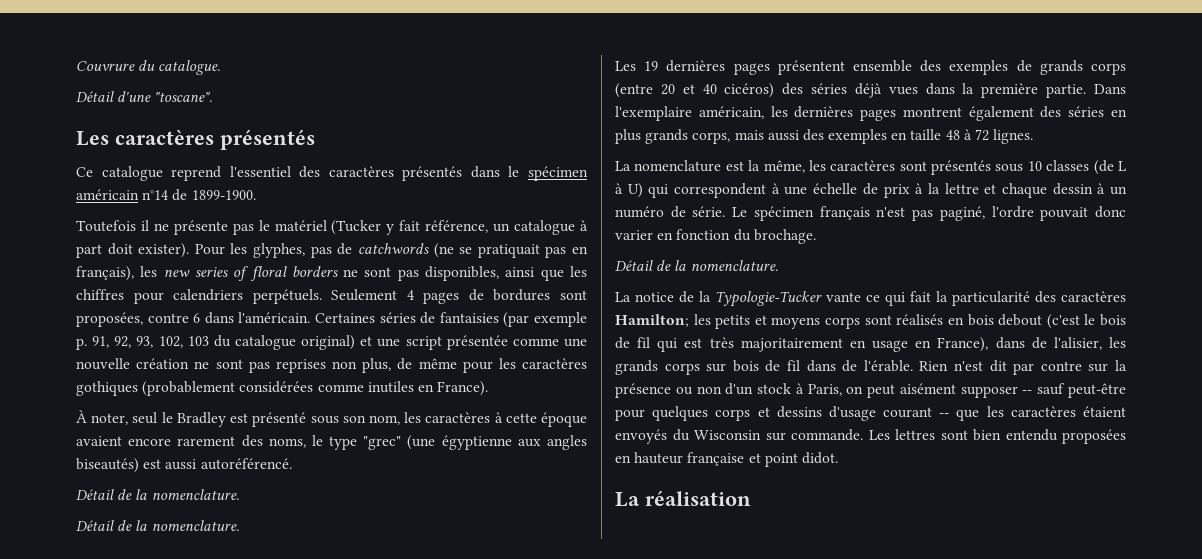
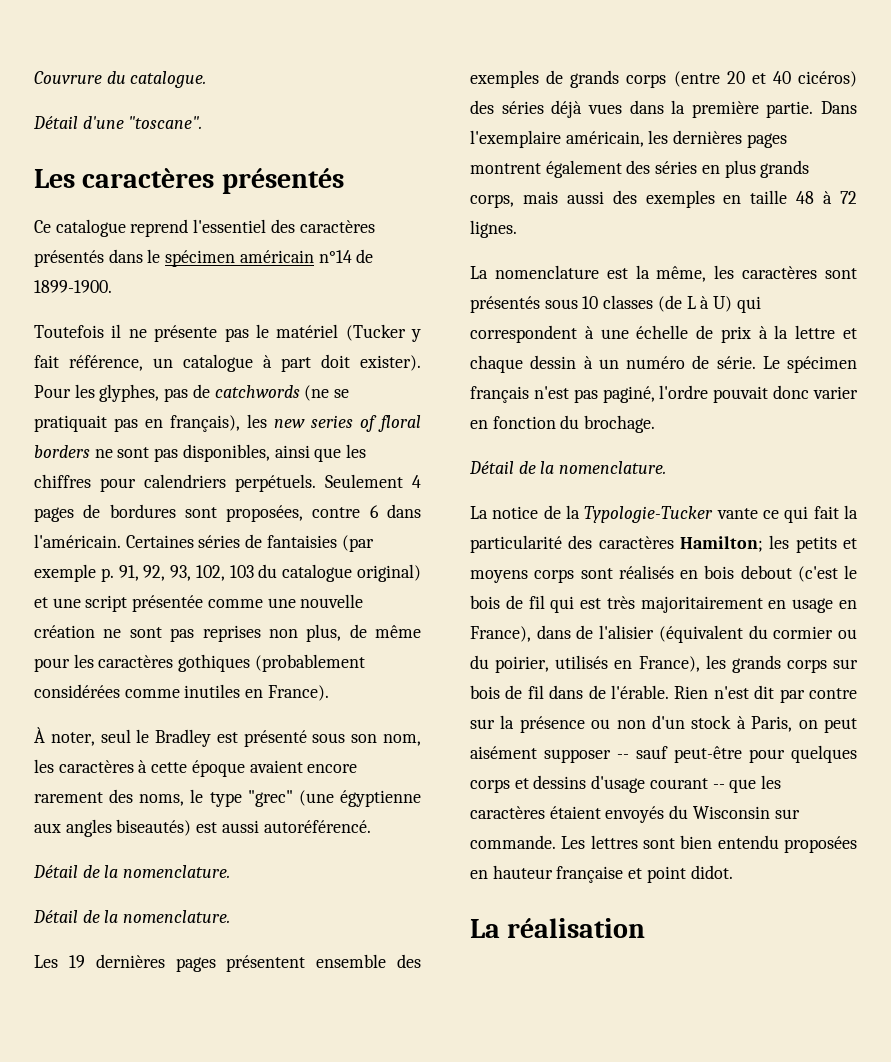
[1053,337,1102,350] l'alisier, -> [599,625,857,643] [470,655,700,673] l'alisier (équivalent du cormier ou du poirier, utilisés en France),

